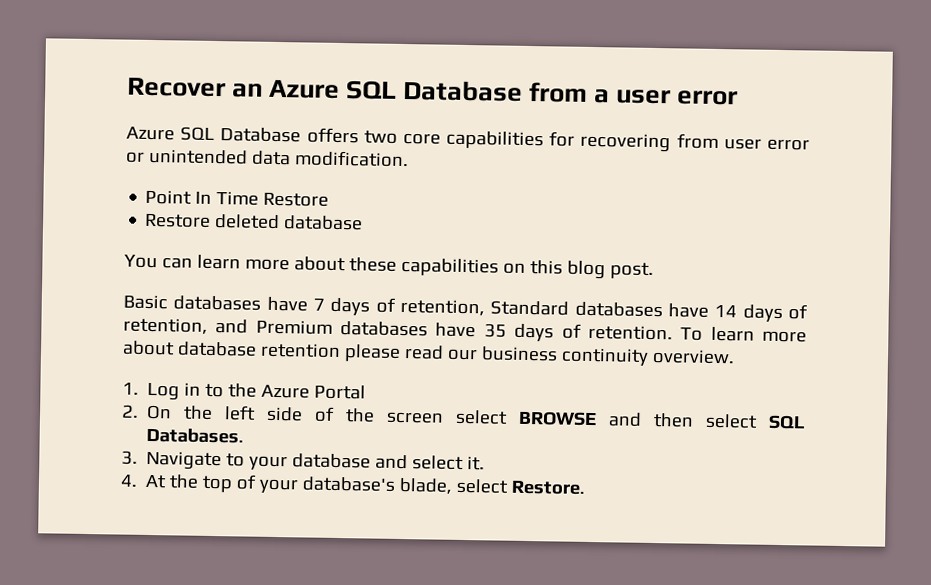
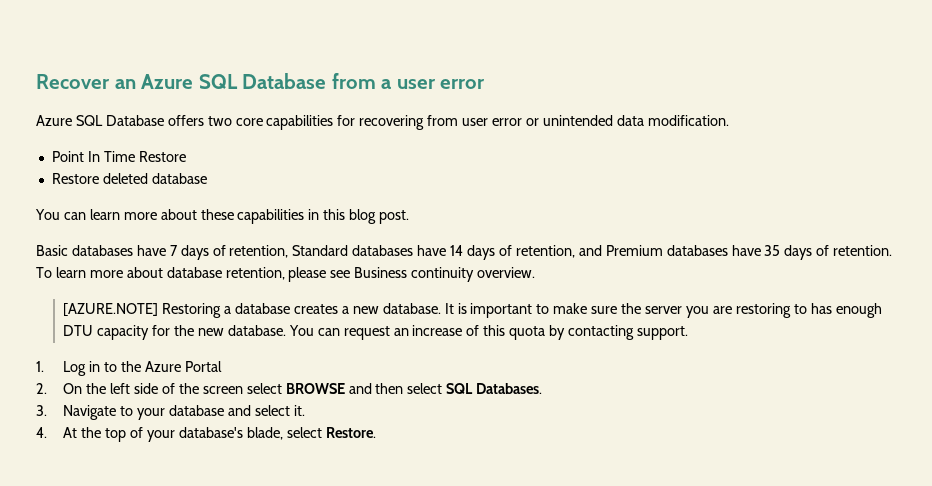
[502,262,526,274] on -> [308,209,320,220] in
[259,342,735,366] retention please read our business continuity overview. -> [225,267,536,282] [63,303,882,318] [63,325,688,340] retention, please see Business continuity overview. // [AZURE.NOTE] Restoring a database creates a new database. It is important to make sure the server you are restoring to has enough DTU capacity for the new database. You can request an increase of this quota by contacting support.

